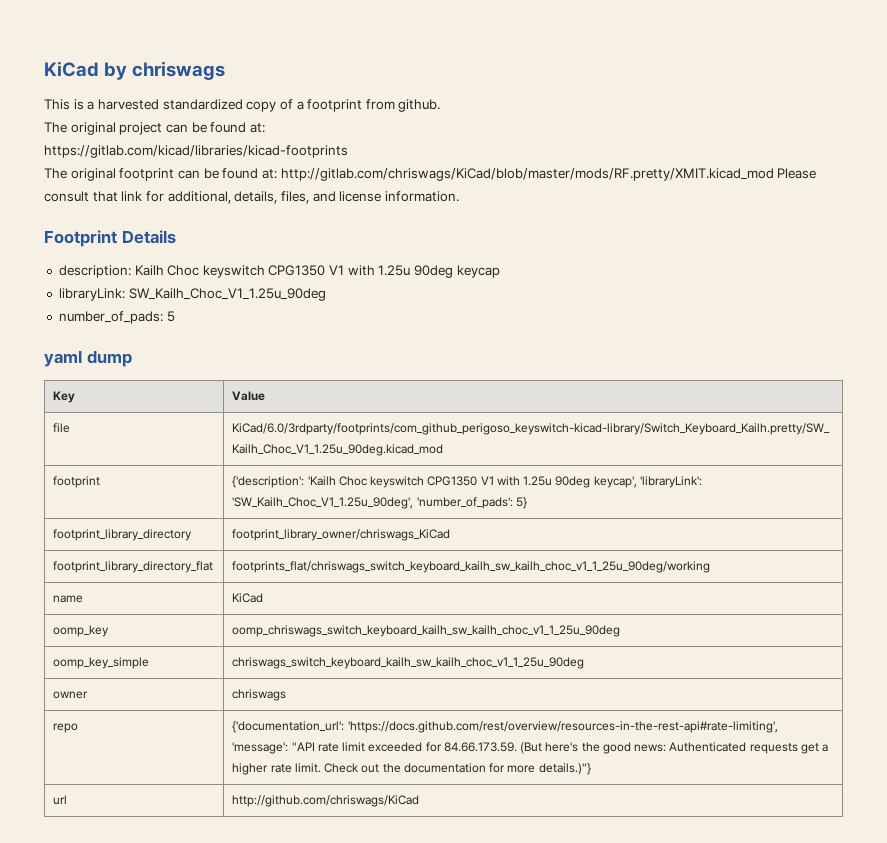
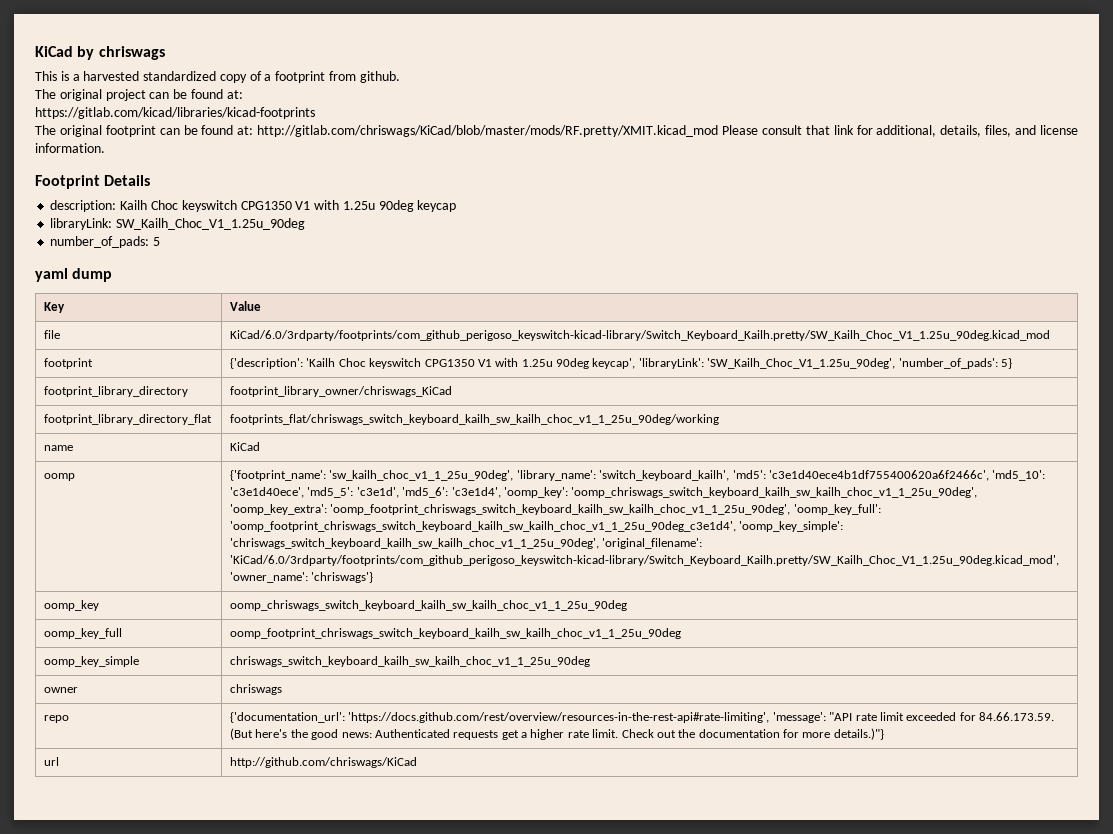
(264, 598) none -> [44,473,76,481] [230,470,1046,481] [230,487,978,498] [230,504,881,515] [230,521,844,532] [230,538,703,549] [230,555,1060,566] [230,572,374,583] // oomp | {'footprint_name': 'sw_kailh_choc_v1_1_25u_90deg', 'library_name': 'switch_keyboard_kailh', 'md5': 'c3e1d40ece4b1df755400620a6f2466c', 'md5_10': 'c3e1d40ece', 'md5_5': 'c3e1d', 'md5_6': 'c3e1d4', 'oomp_key': 'oomp_chriswags_switch_keyboard_kailh_sw_kailh_choc_v1_1_25u_90deg', 'oomp_key_extra': 'oomp_footprint_chriswags_switch_keyboard_kailh_sw_kailh_choc_v1_1_25u_90deg', 'oomp_key_full': 'oomp_footprint_chriswags_switch_keyboard_kailh_sw_kailh_choc_v1_1_25u_90deg_c3e1d4', 'oomp_key_simple': 'chriswags_switch_keyboard_kailh_sw_kailh_choc_v1_1_25u_90deg', 'original_filename': 'KiCad/6.0/3rdparty/footprints/com_github_perigoso_keyswitch-kicad-library/Switch_Keyboard_Kailh.pretty/SW_Kailh_Choc_V1_1.25u_90deg.kicad_mod', 'owner_name': 'chriswags'}
(621, 631) none -> [44,628,123,639] [230,628,682,639] // oomp_key_full | oomp_footprint_chriswags_switch_keyboard_kailh_sw_kailh_choc_v1_1_25u_90deg

